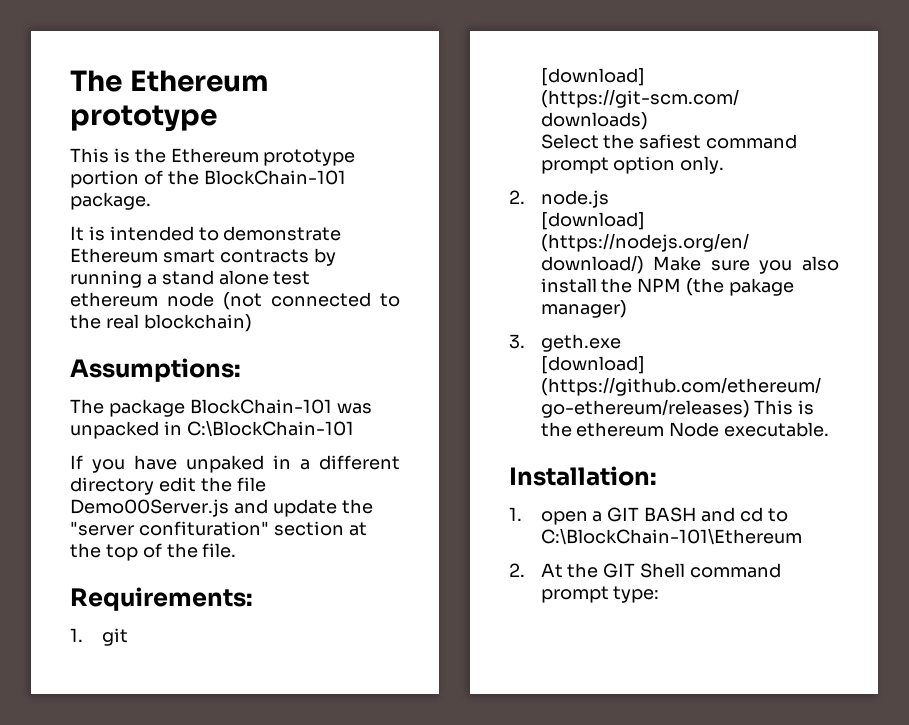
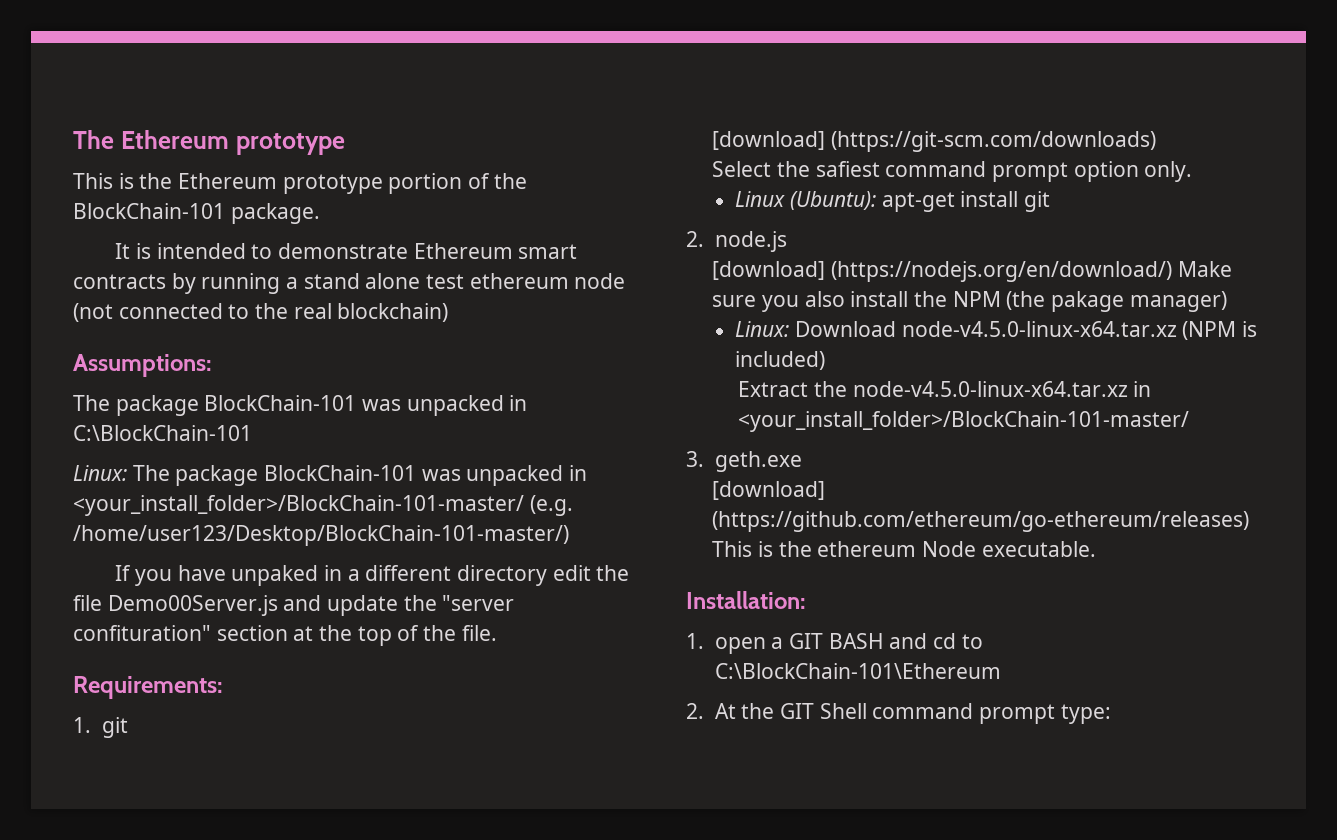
(354, 428) none -> [73,465,588,486] [73,495,573,516] [73,525,569,546] // Linux: The package BlockChain-101 was unpacked in <your_install_folder>/BlockChain-101-master/ (e.g. /home/user123/Desktop/BlockChain-101-master/)
(725, 165) none -> [735,191,1050,212] // Linux (Ubuntu): apt-get install git
(627, 309) none -> [735,321,1257,340] [735,351,826,370] [738,381,1152,397] [738,411,1190,432] // Linux: Download node-v4.5.0-linux-x64.tar.xz (NPM is included) // Extract the node-v4.5.0-linux-x64.tar.xz in <your_install_folder>/BlockChain-101-master/

